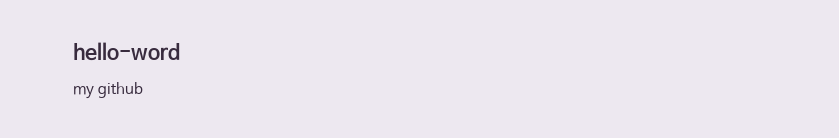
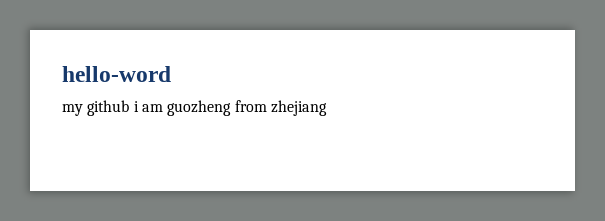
(143, 90) none -> [133,100,327,116] i am guozheng from zhejiang

